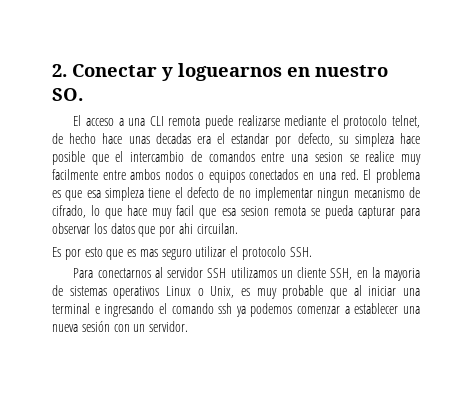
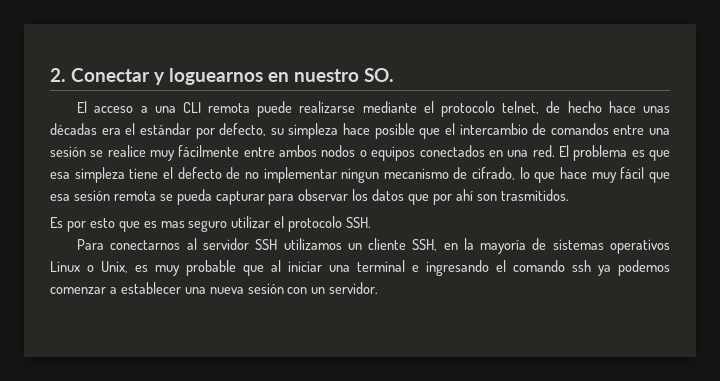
[155,133,191,144] decadas -> [50,123,97,135] décadas
[231,133,270,144] estandar -> [139,123,191,135] estándar
[314,152,343,162] sesion -> [50,146,86,157] sesión
[52,169,98,180] facilmente -> [178,145,240,157] fácilmente
[176,205,269,219] facil que esa sesion -> [620,167,670,183] [50,190,110,201] fácil que esa sesión
[178,223,238,234] ahi circuilan. -> [455,189,569,201] ahí son trasmitidos.
[384,268,420,281] mayoria -> [480,240,527,254] mayoría

